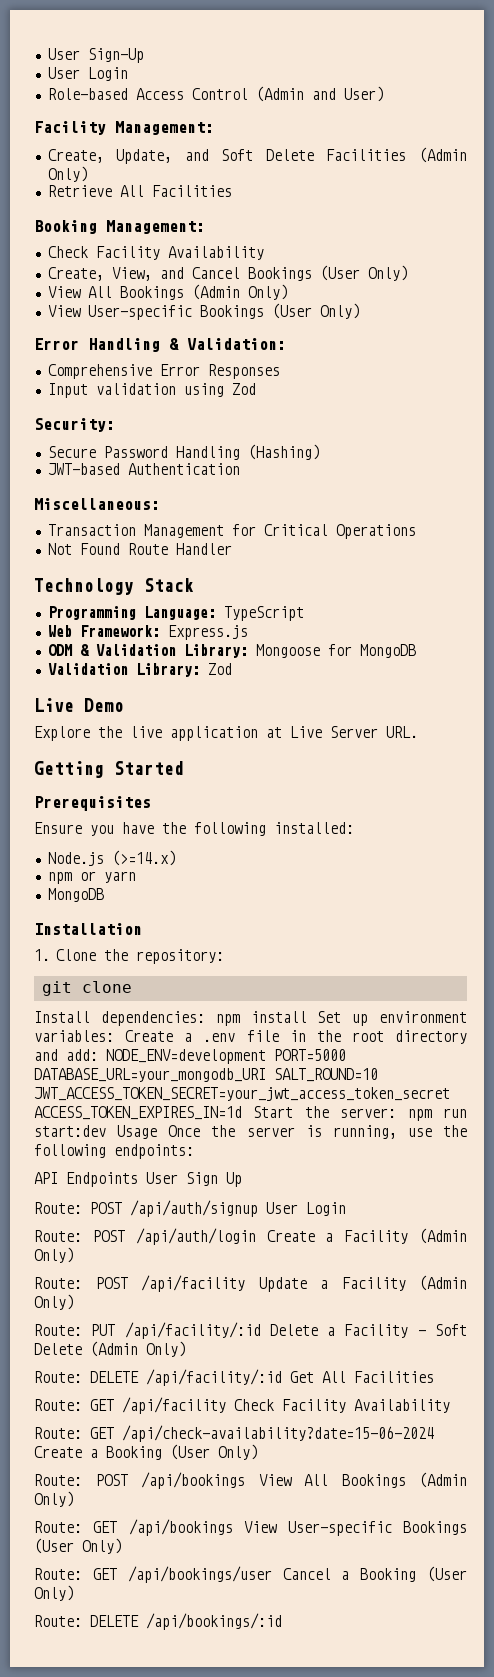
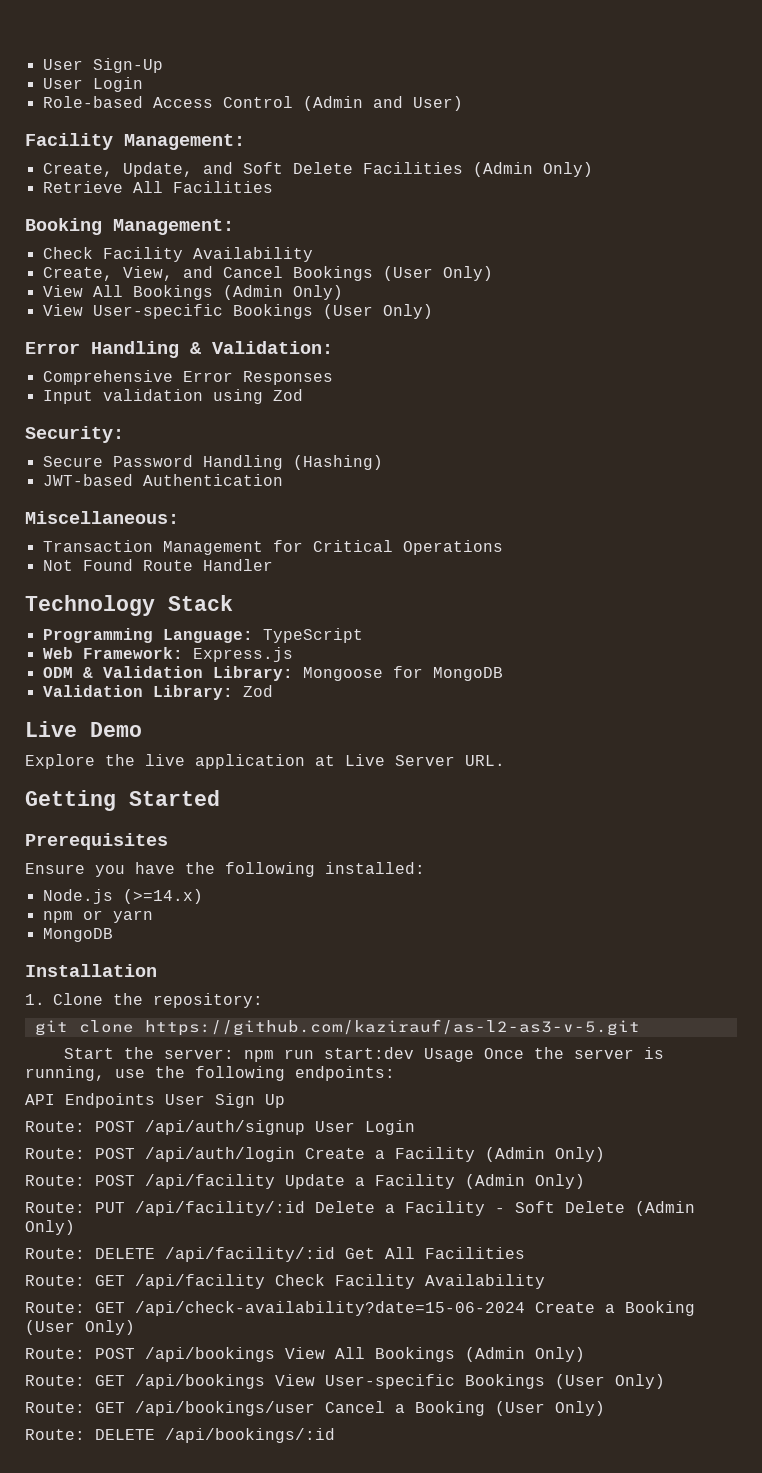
[34,1011,467,1026] [34,1030,467,1044] [34,1049,346,1064] [34,1068,378,1082] [34,1087,450,1101] [34,1106,242,1120] // Install dependencies: npm install Set up environment variables: Create a .env file in the root directory and add: NODE_ENV=development PORT=5000 DATABASE_URL=your_mongodb_URI SALT_ROUND=10 JWT_ACCESS_TOKEN_SECRET=your_jwt_access_token_secret ACCESS_TOKEN_EXPIRES_IN=1d -> [144,1019,640,1036] https://github.com/kazirauf/as-l2-as3-v-5.git //

